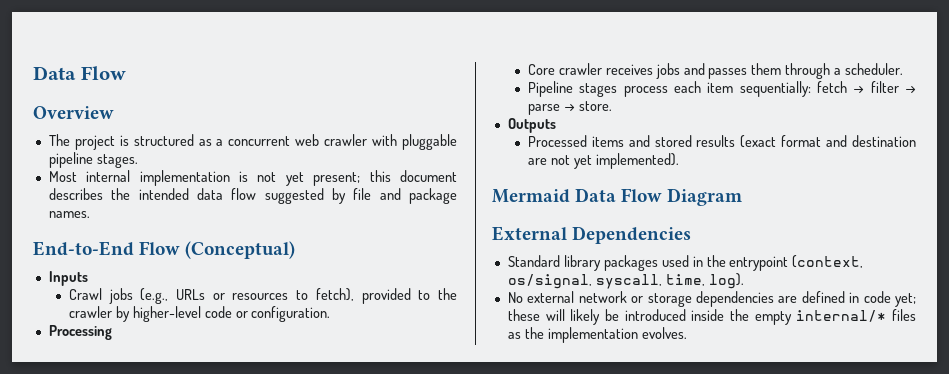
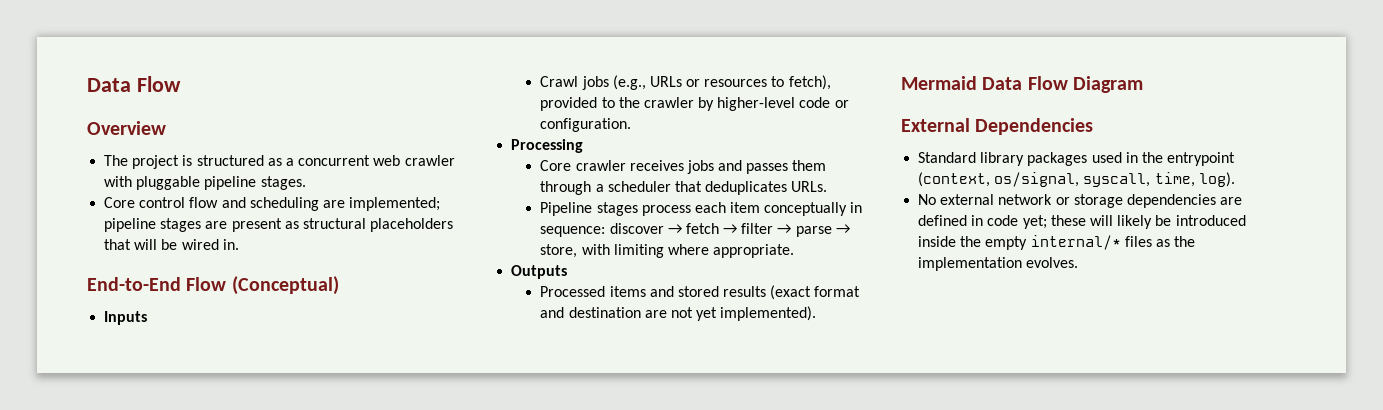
[48,170,458,186] [48,188,458,204] [48,211,90,218] Most internal implementation is not yet present; this document describes the intended data flow suggested by file and package names. -> [104,197,441,211] [104,218,454,232] [104,239,239,250] Core control flow and scheduling are implemented; pipeline stages are present as structural placeholders that will be wired in.
[845,63,904,75] scheduler. -> [607,181,828,195] scheduler that deduplicates URLs.
[739,81,811,97] sequentially: -> [764,202,863,216] [540,223,682,237] conceptually in sequence: discover →
[578,101,612,111] store. -> [540,244,795,258] store, with limiting where appropriate.

